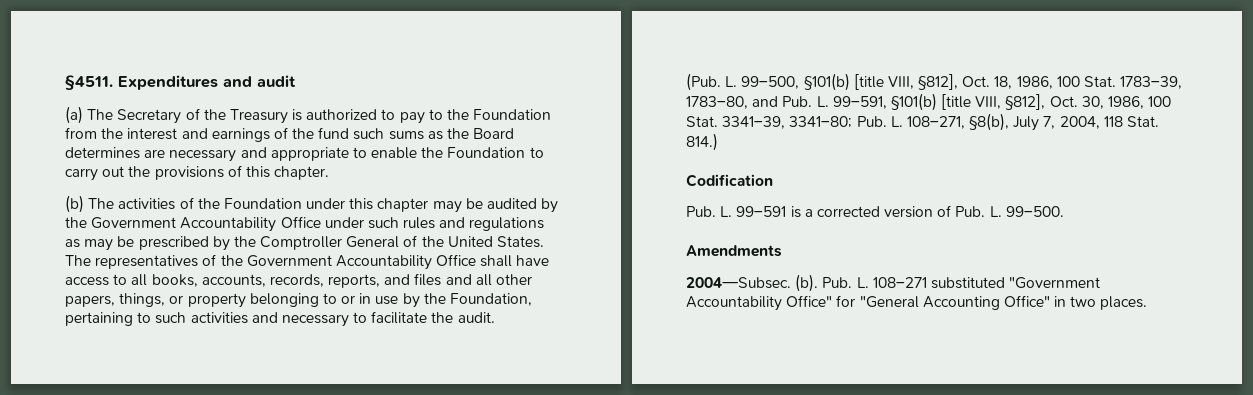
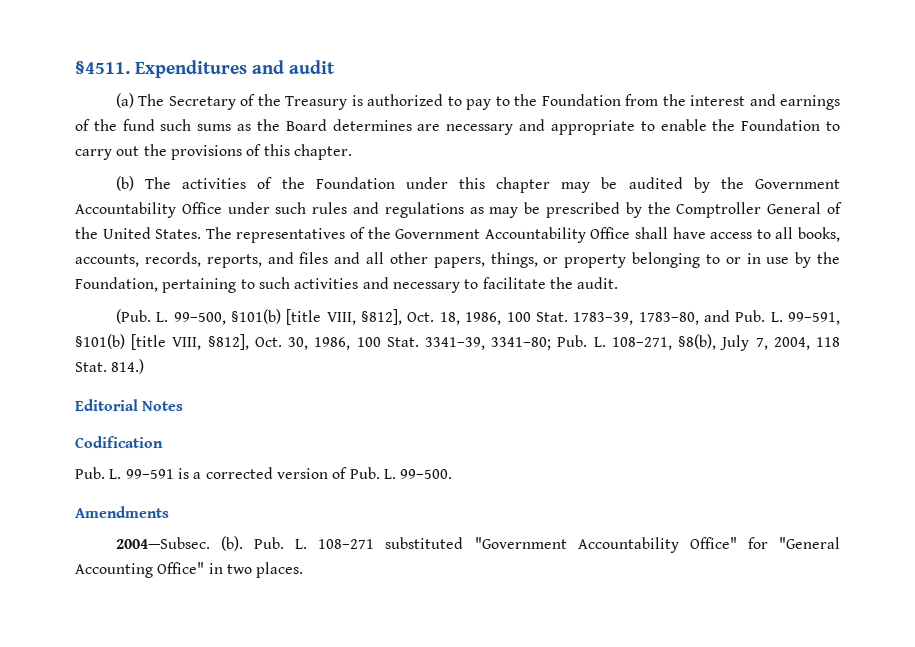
(718, 142) none -> [75,399,184,411] // Editorial Notes

